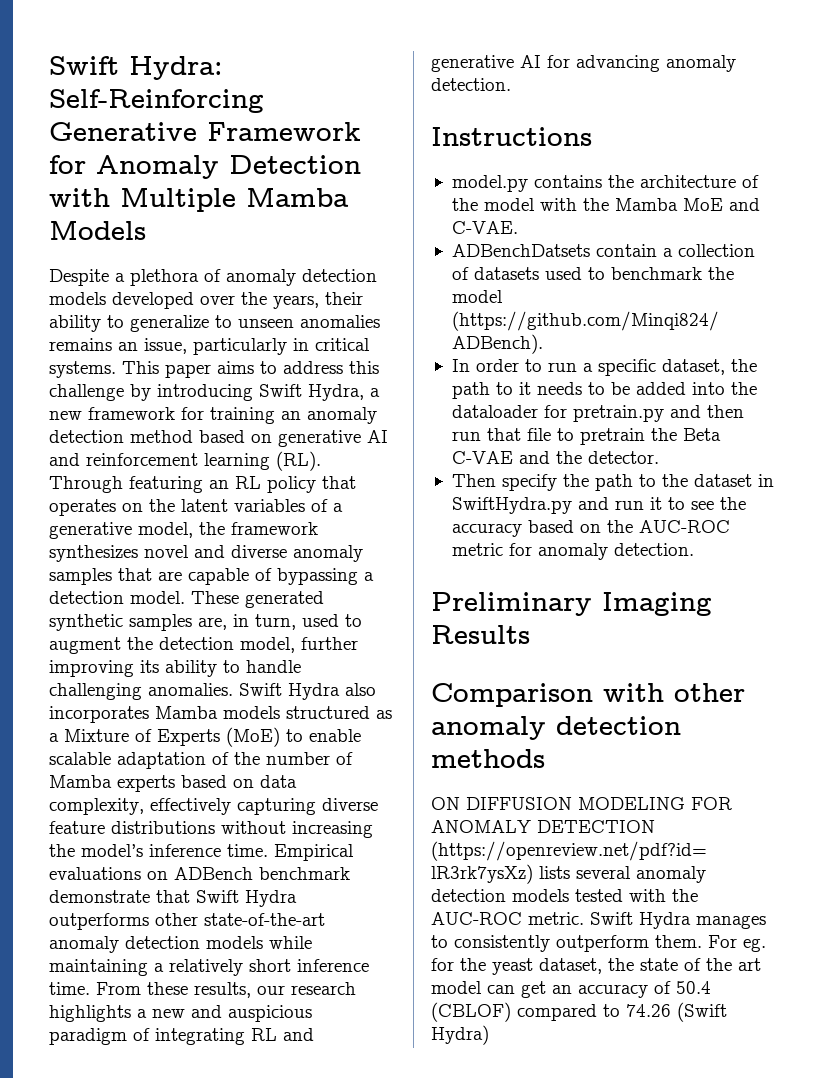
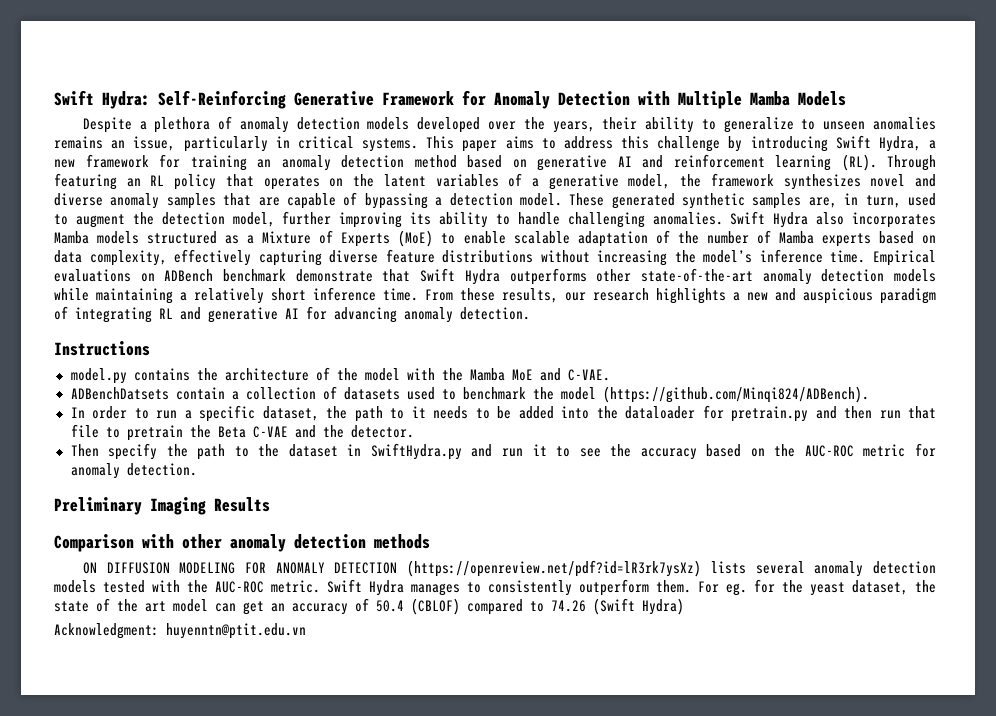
(489, 1035) none -> [54,623,306,639] // Acknowledgment: huyenntn@ptit.edu.vn

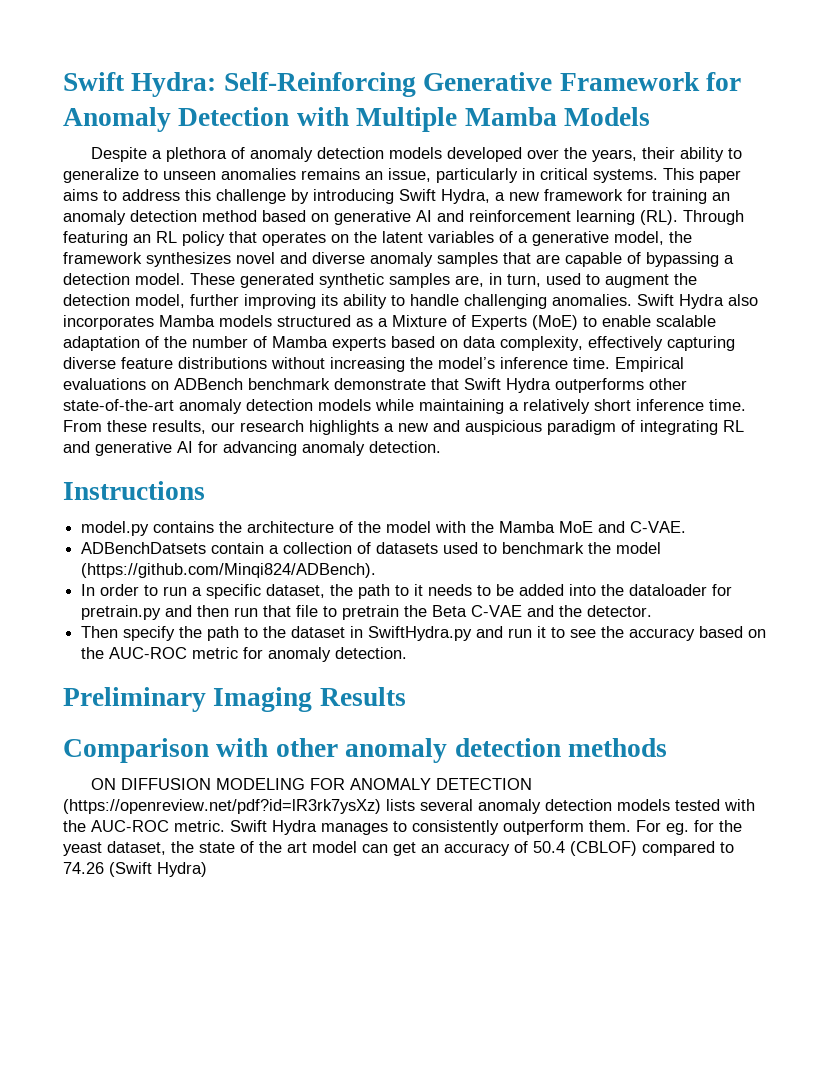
[54,623,306,639] // Acknowledgment: huyenntn@ptit.edu.vn -> (207, 869) none

